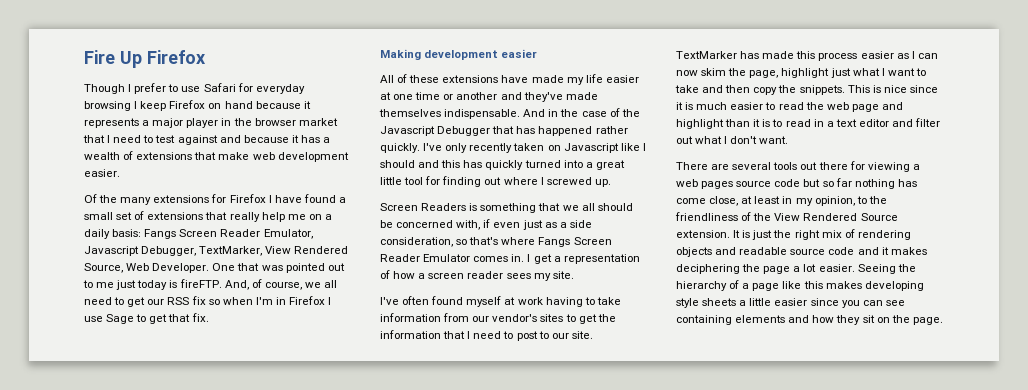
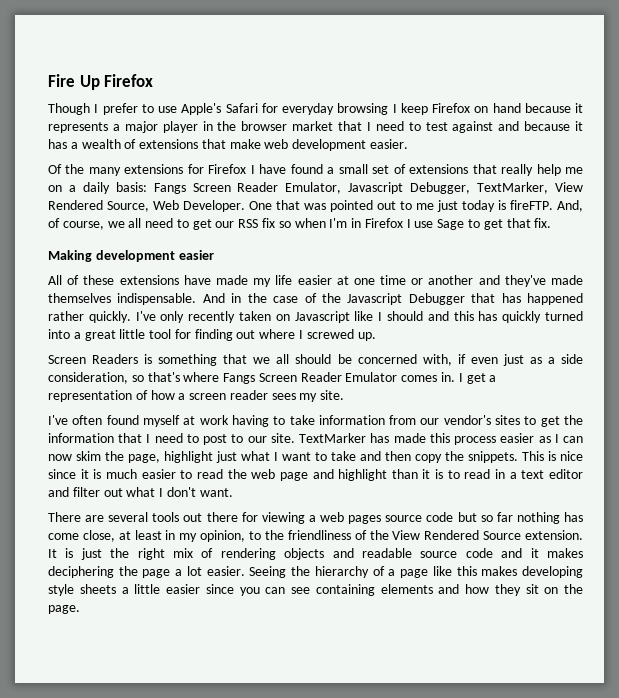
(201, 89) none -> [181,103,222,115] Apple's

